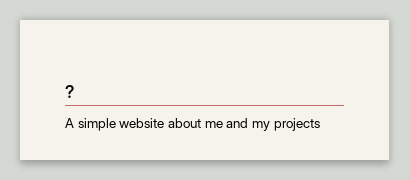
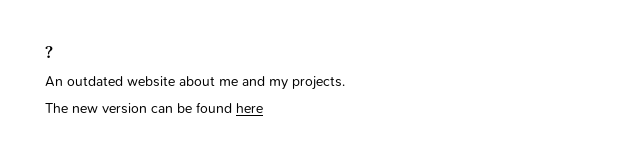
[65,118,116,131] A simple -> [45,76,123,87] An outdated
[273,118,320,131] projects -> [292,76,345,90] [45,102,263,114] projects. // The new version can be found here

